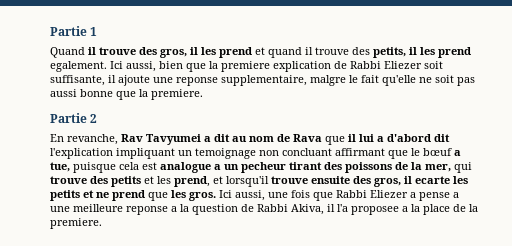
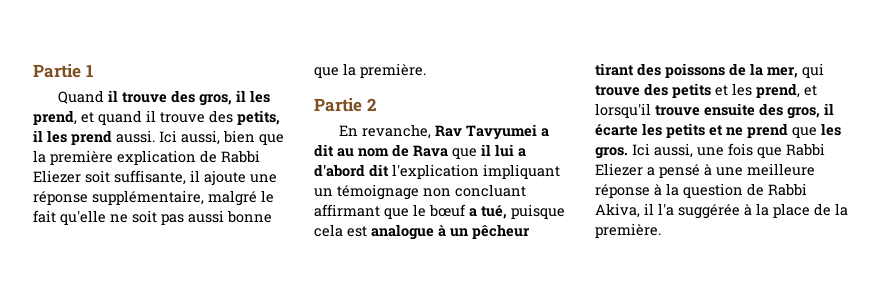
[219,47,252,58] prend -> [33,110,77,125] prend,
[50,61,107,72] egalement. -> [116,130,155,143] aussi.
[221,61,270,72] premiere -> [50,150,113,165] première
[176,75,346,86] reponse supplementaire, malgre -> [33,190,257,206] réponse supplémentaire, malgré
[151,89,203,100] premiere. -> [360,63,426,78] première.
[195,148,256,159] temoignage -> [337,184,419,200] témoignage
[50,162,70,172] tue, -> [481,205,507,219] tué,
[214,162,286,173] a un pecheur -> [438,224,530,239] à un pêcheur
[415,176,450,184] ecarte -> [595,124,638,136] écarte
[419,192,459,201] [50,204,177,215] pense a une meilleure reponse a -> [659,163,815,178] [595,184,662,198] pensé à une meilleure réponse à
[351,206,408,215] proposee a -> [678,204,752,219] suggérée à
[50,218,102,229] premiere. -> [595,223,661,238] première.

